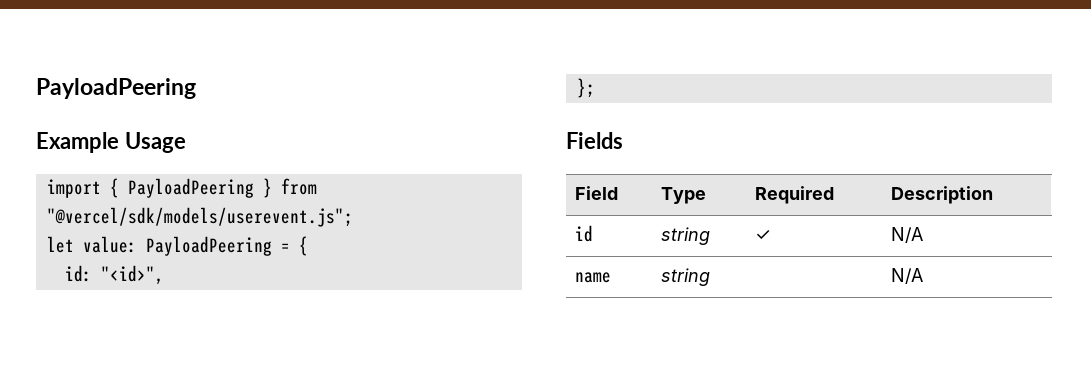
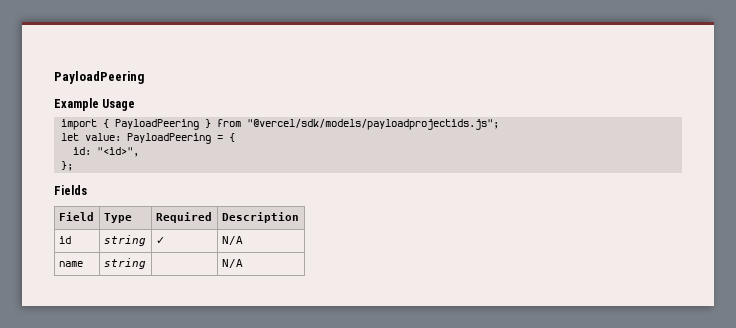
[46,207,353,227] "@vercel/sdk/models/userevent.js"; -> [246,119,499,130] "@vercel/sdk/models/payloadprojectids.js";

